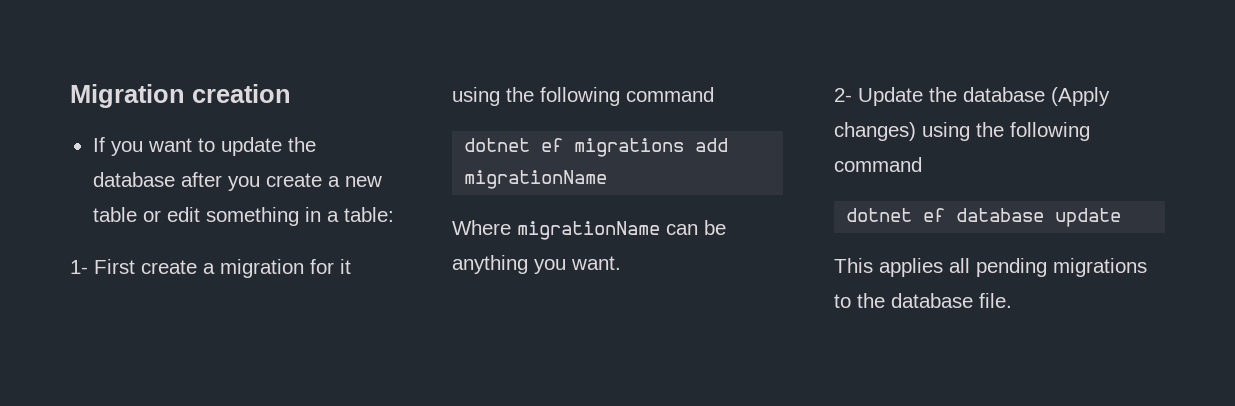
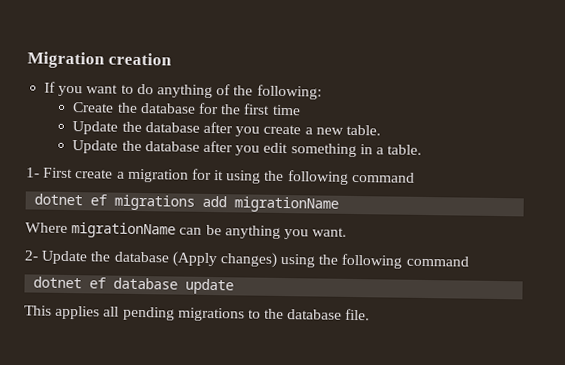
[220,137,282,156] update -> [136,83,322,100] [72,102,301,116] [72,121,119,135] do anything of the following: // Create the database for the first time // Update
[92,207,161,222] table or -> [345,124,381,136] [72,140,261,156] table. // Update the database after you
[343,207,394,222] table: -> [387,144,423,155] table.

